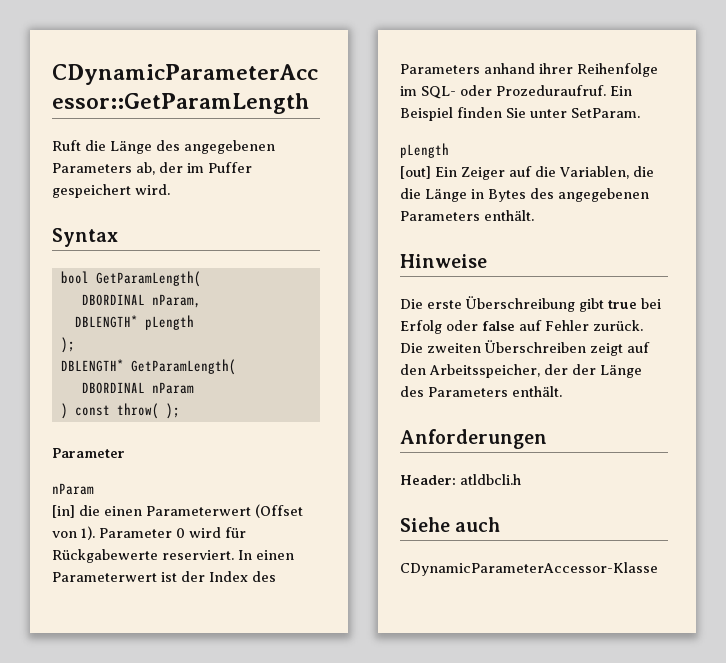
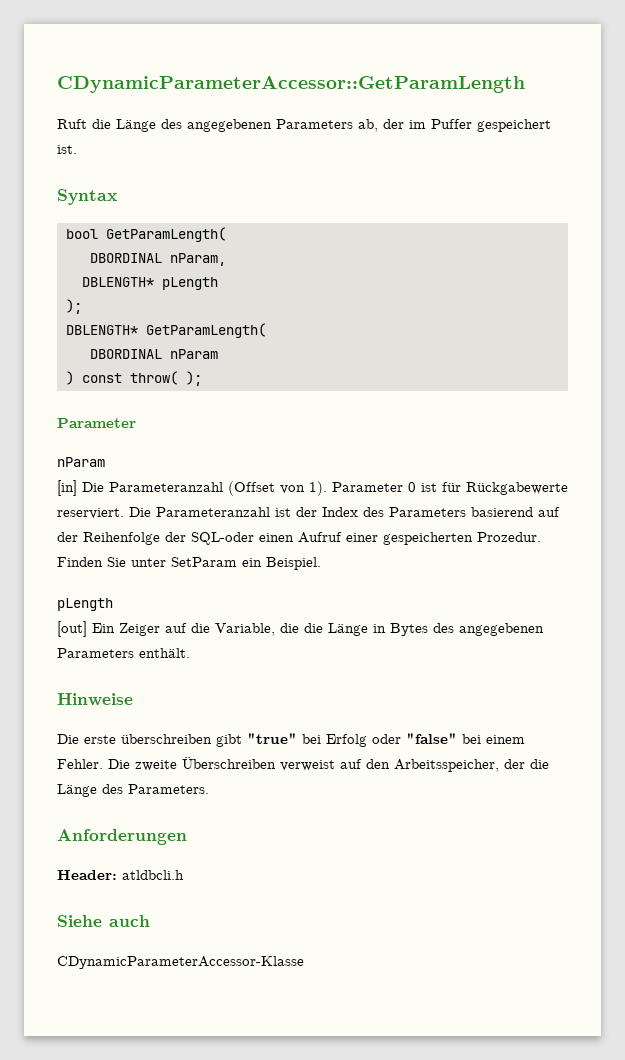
[135,184,170,195] wird. -> [57,145,77,154] ist.
[79,505,251,516] die einen Parameterwert -> [82,482,223,492] Die Parameteranzahl
[189,527,221,538] wird -> [421,483,437,492] ist
[238,550,294,560] [52,572,157,582] In einen Parameterwert -> [129,507,270,517] Die Parameteranzahl
[484,63,658,77] [400,85,632,99] [400,107,640,121] anhand ihrer Reihenfolge im SQL- oder Prozeduraufruf. Ein Beispiel finden Sie unter SetParam. -> [471,507,560,517] [57,532,541,545] [57,557,321,570] basierend auf der Reihenfolge der SQL-oder einen Aufruf einer gespeicherten Prozedur. Finden Sie unter SetParam ein Beispiel.
[559,166,629,179] Variablen, -> [215,623,275,636] Variable,
[465,296,661,312] [400,320,643,334] [400,340,623,356] Überschreibung gibt true bei Erfolg oder false auf Fehler zurück. Die zweiten Überschreiben zeigt -> [121,733,525,747] [57,757,335,771] überschreiben gibt "true" bei Erfolg oder "false" bei einem Fehler. Die zweite Überschreiben verweist
[572,364,642,378] [400,386,562,397] der Länge des Parameters enthält. -> [530,759,549,769] [57,784,209,797] die Länge des Parameters.

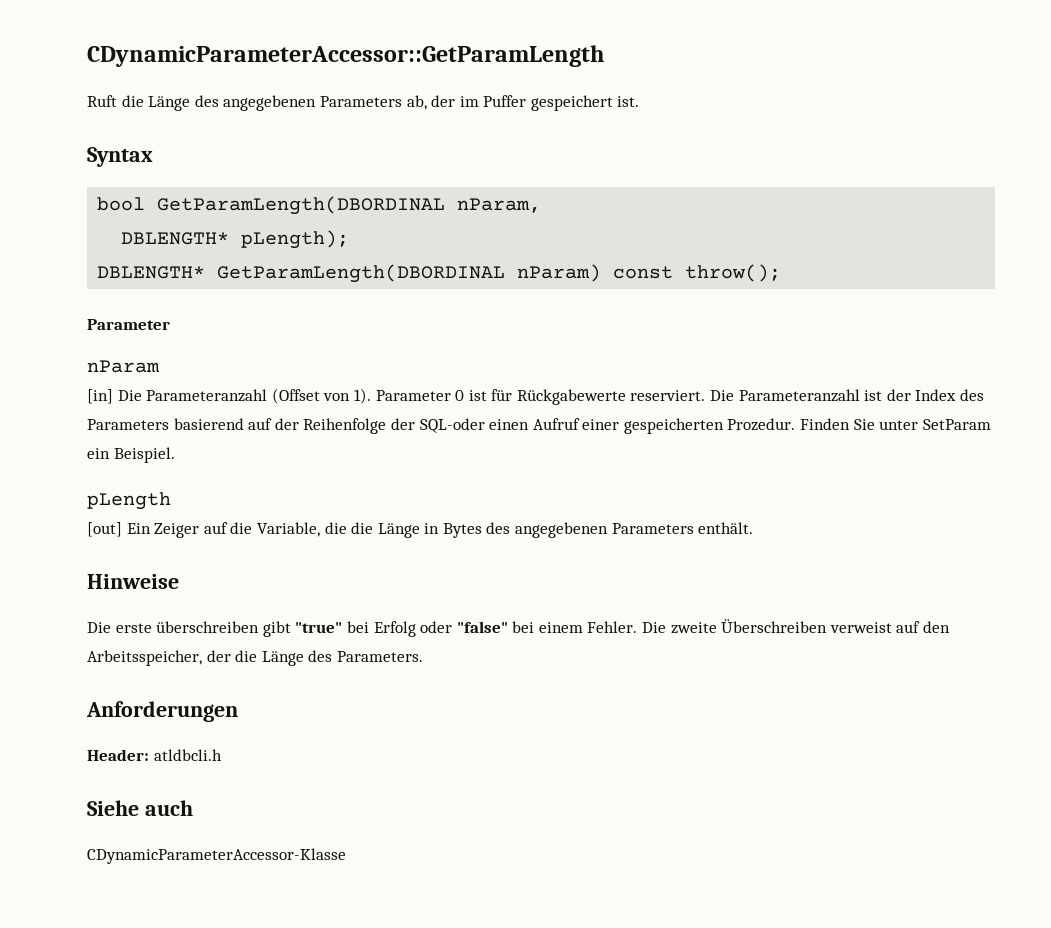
[105,227,226,242] [89,253,162,263] GetParamLength( // DBORDINAL -> [157,196,446,215] GetParamLength(DBORDINAL
[161,277,218,290] [65,299,82,314] [65,323,266,338] [89,349,218,359] [65,371,202,386] pLength // ); // DBLENGTH* GetParamLength( // DBORDINAL nParam // ) const throw( ); -> [241,230,350,249] [97,264,782,283] pLength); // DBLENGTH* GetParamLength(DBORDINAL nParam) const throw();

